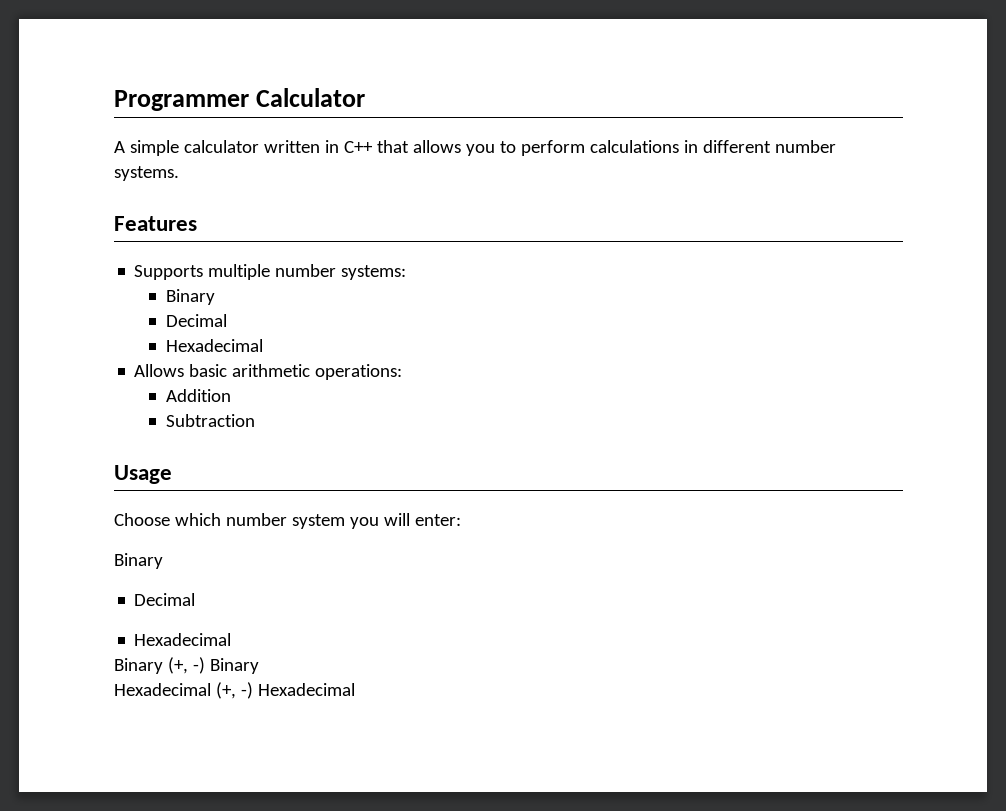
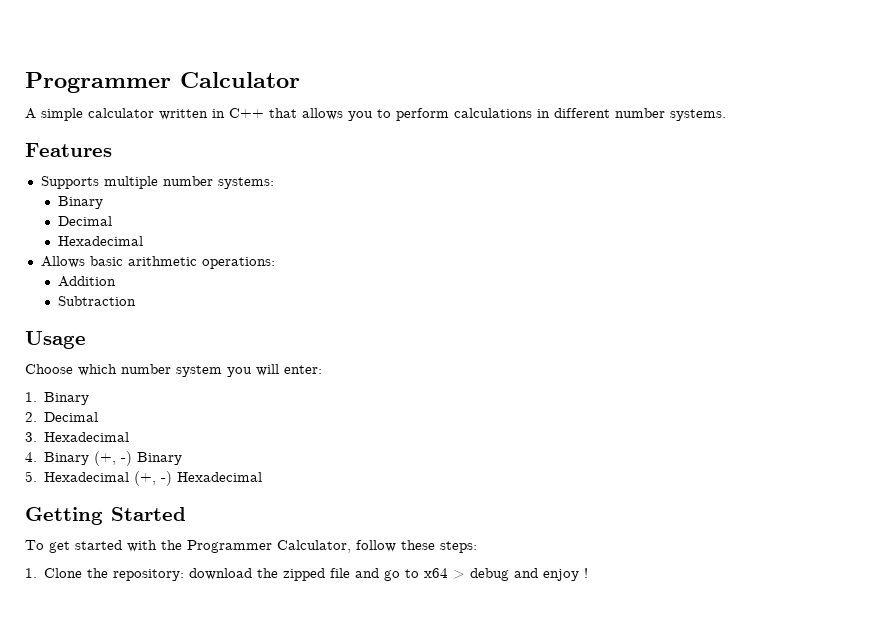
[114,553,163,569] [134,593,196,606] [134,633,232,646] Binary // Decimal // Hexadecimal // -> [25,392,90,405] [25,412,99,422] [25,432,130,442] [25,452,37,462] 1. Binary // 2. Decimal // 3. Hexadecimal // 4.
(259, 666) none -> [25,471,37,482] 5.
(355, 689) none -> [25,507,186,525] [25,540,477,553] [25,568,589,581] // Getting Started // To get started with the Programmer Calculator, follow these steps: // 1. Clone the repository: download the zipped file and go to x64 > debug and enjoy !

